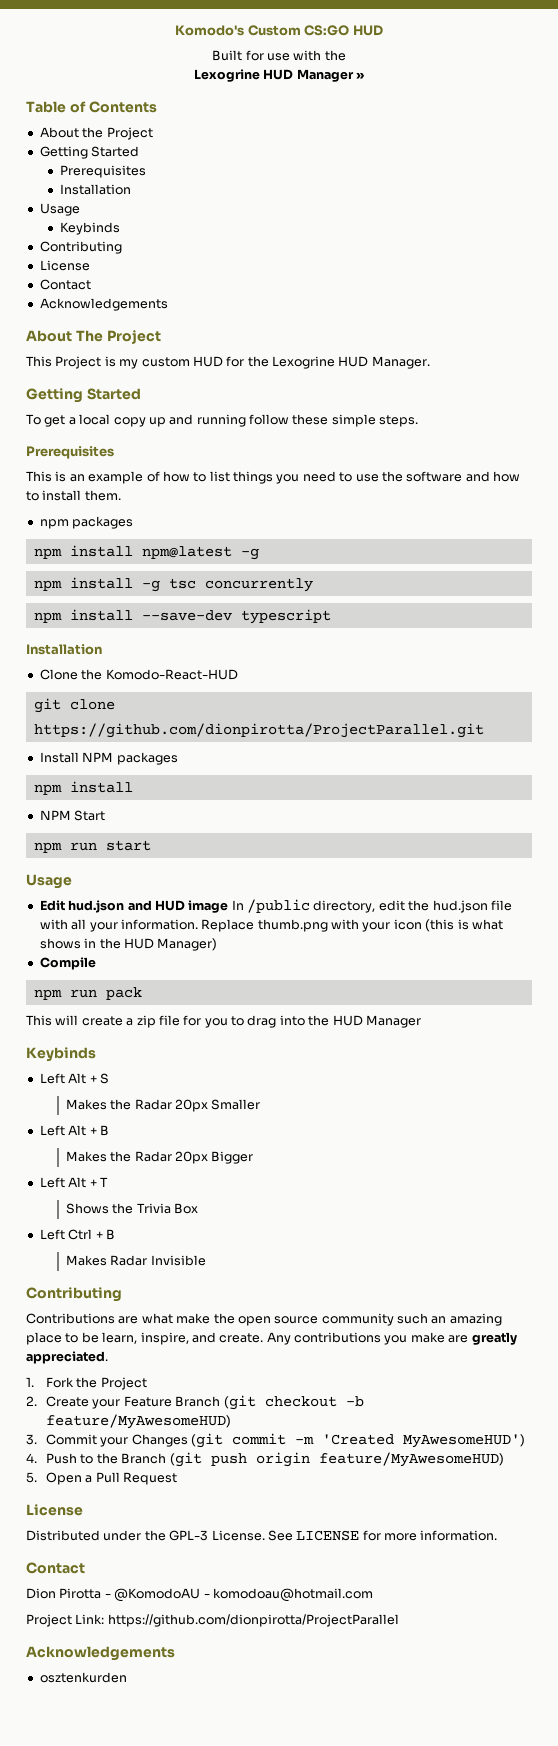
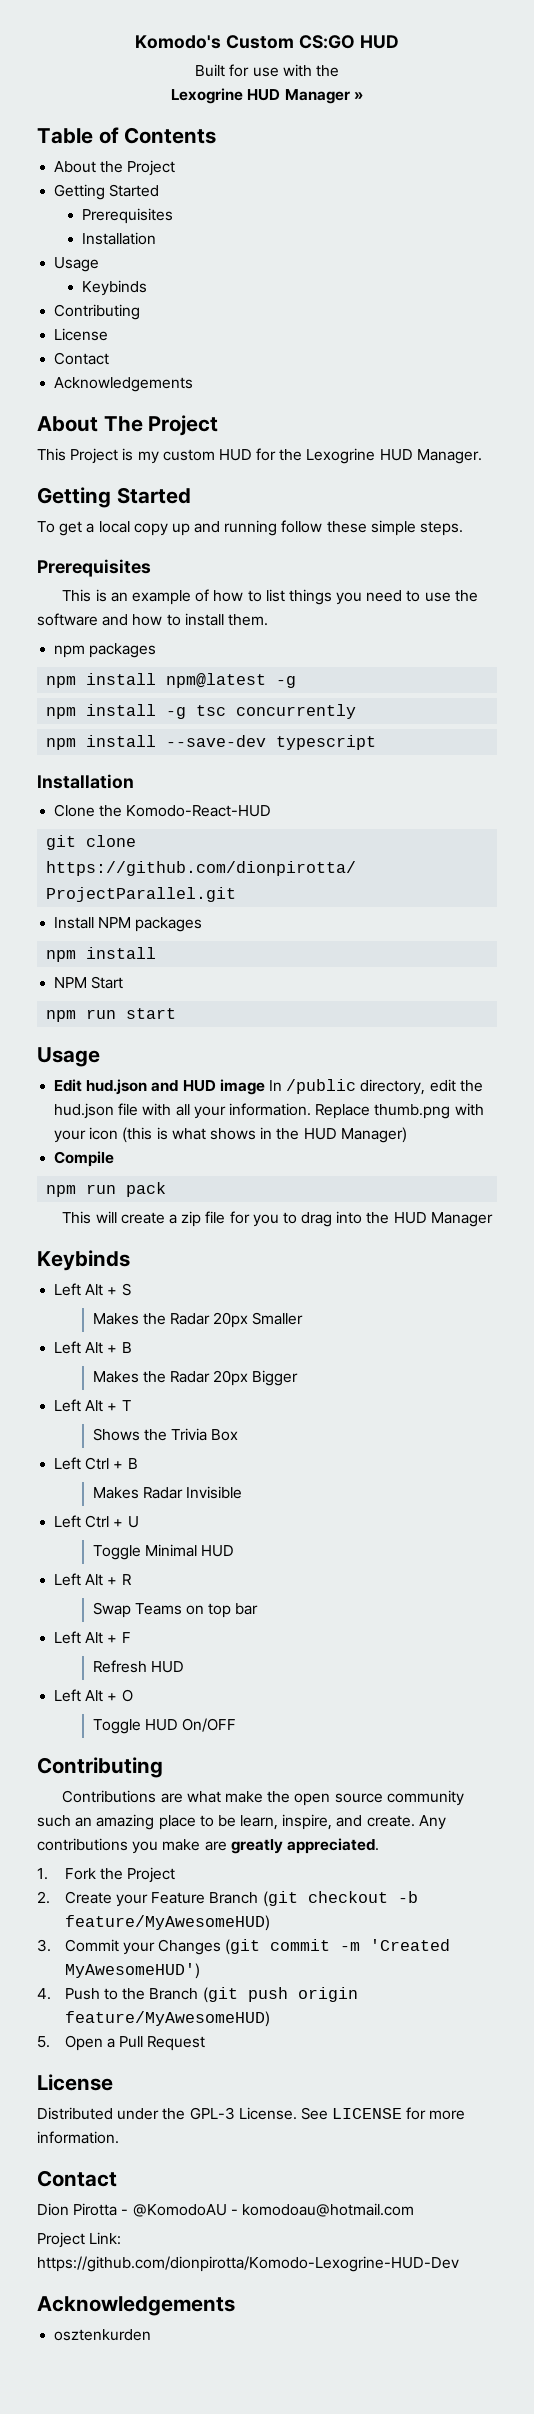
(206, 1260) none -> [54,1515,139,1528] [92,1544,235,1560] [54,1573,132,1586] [92,1602,259,1618] [54,1631,131,1644] [92,1660,184,1673] [54,1689,133,1702] [92,1718,237,1734] // Left Ctrl + U // Toggle Minimal HUD // Left Alt + R // Swap Teams on top bar // Left Alt + F // Refresh HUD // Left Alt + O // Toggle HUD On/OFF
[107,1614,399,1627] https://github.com/dionpirotta/ProjectParallel -> [37,2256,459,2272] https://github.com/dionpirotta/Komodo-Lexogrine-HUD-Dev

